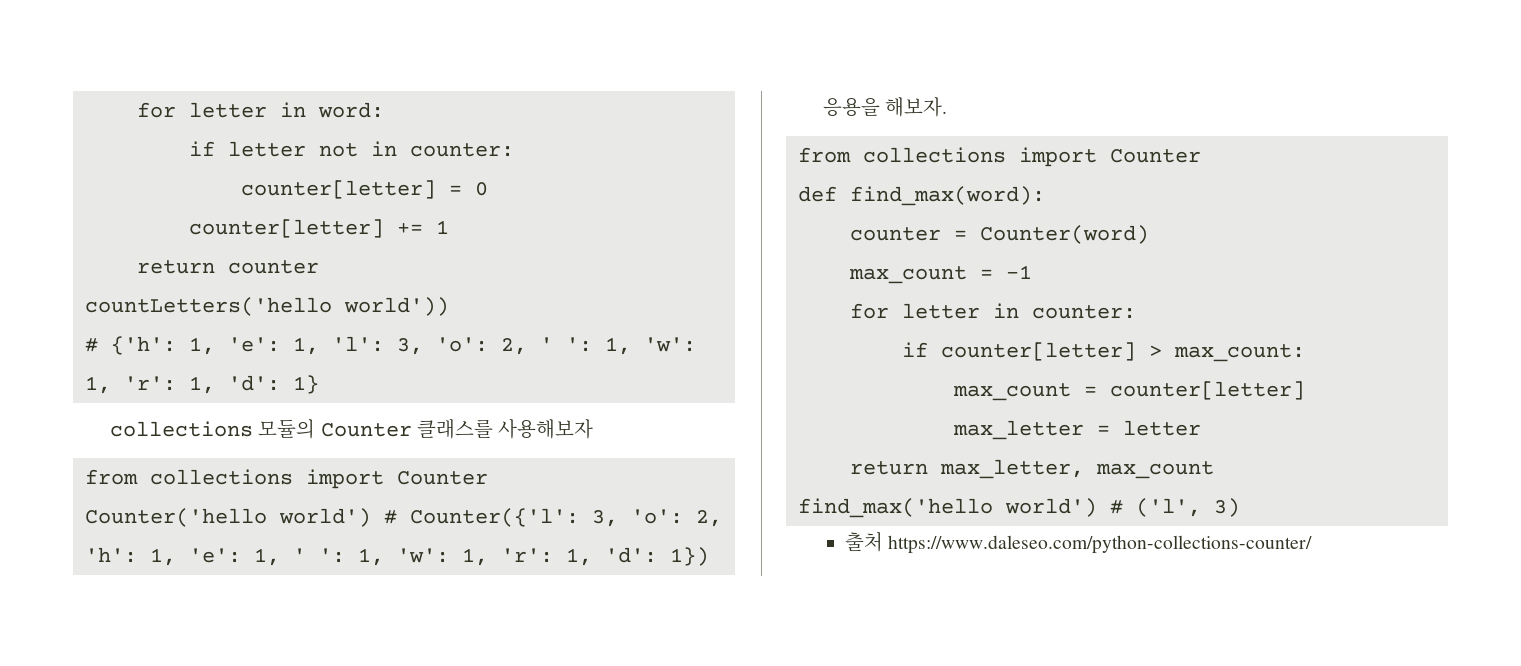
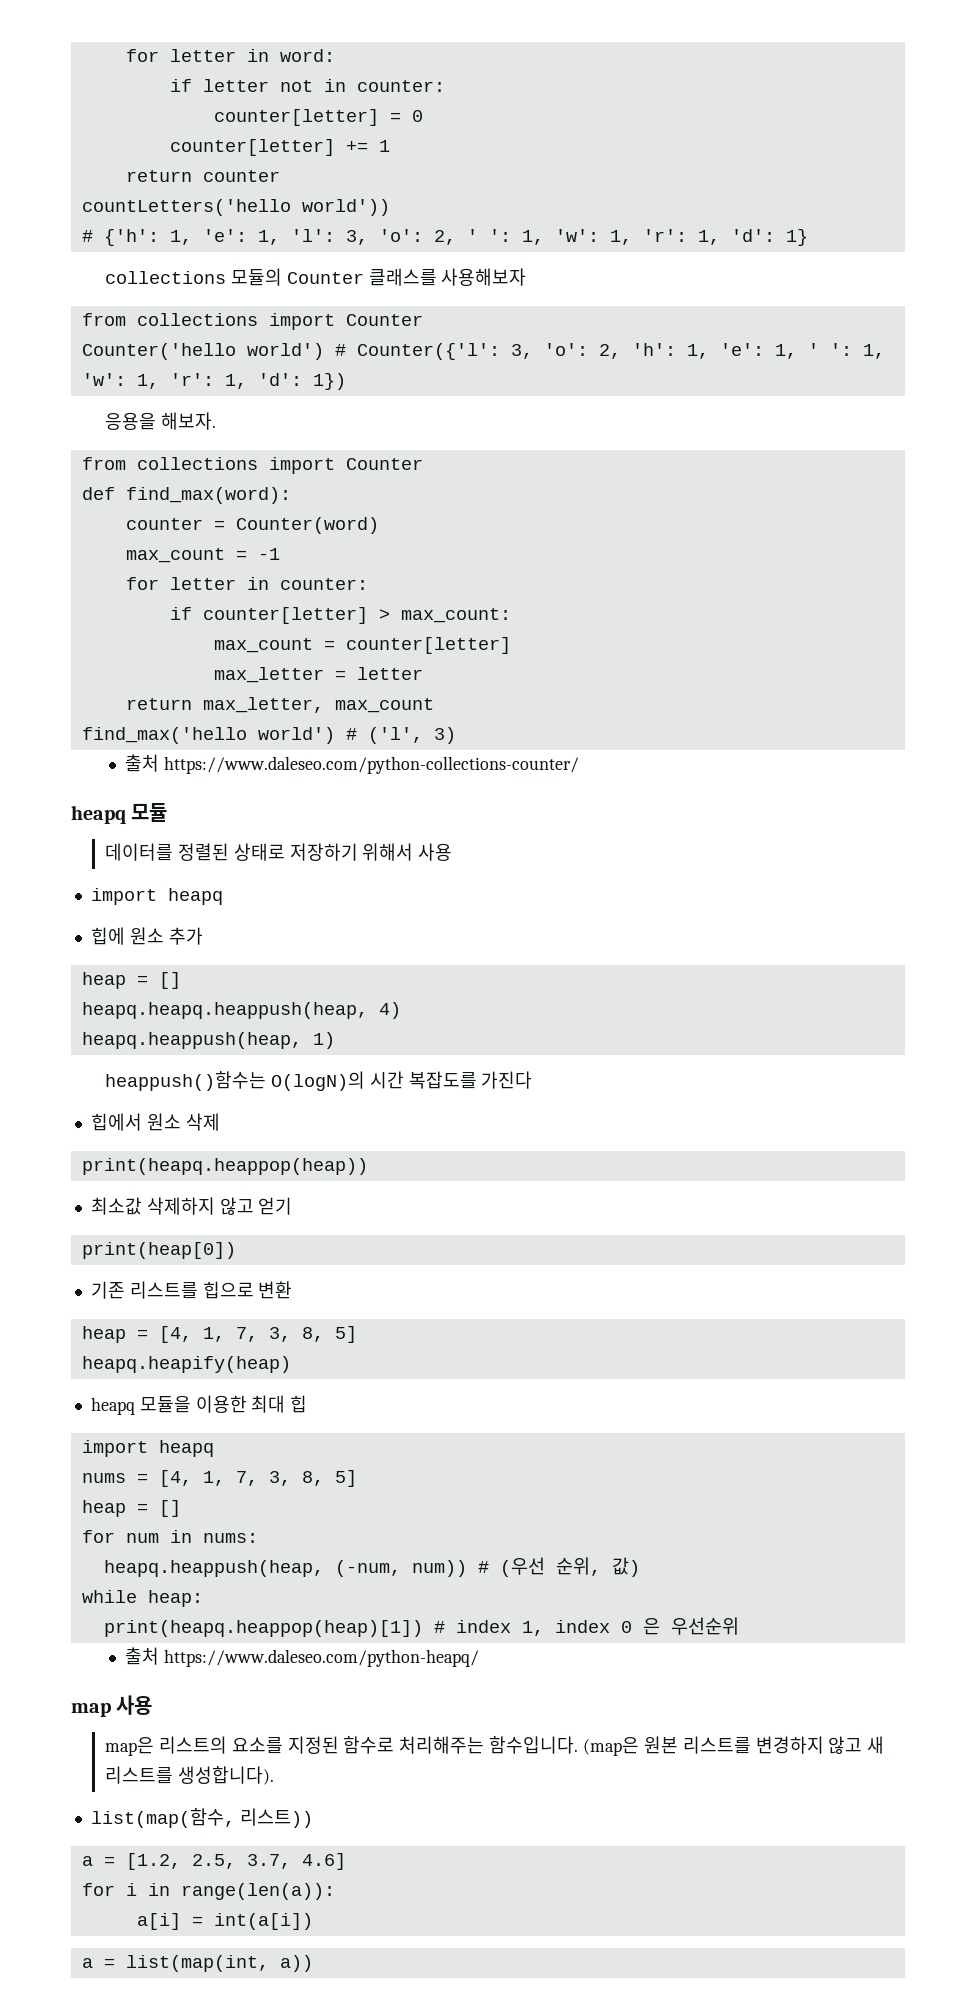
(1312, 544) none -> [71,803,168,824] [104,843,453,861] [90,888,223,905] [90,927,203,945] [81,972,181,989] [81,1002,401,1019] [81,1032,335,1049] [104,1071,533,1091] [90,1113,220,1131] [81,1158,368,1175] [90,1197,293,1215] [81,1242,236,1259] [90,1281,293,1299] [81,1326,357,1343] [81,1356,291,1373] [90,1395,308,1415] [81,1440,214,1457] [81,1470,357,1487] [81,1500,181,1517] [81,1530,258,1543] [103,1557,640,1577] [81,1590,203,1607] [103,1617,739,1637] [124,1647,479,1667] [71,1695,153,1717] [104,1736,885,1756] [104,1766,274,1785] [90,1808,313,1828] [81,1853,346,1870] [81,1883,335,1900] [136,1913,313,1930] [81,1955,313,1972] // heapq 모듈 // 데이터를 정렬된 상태로 저장하기 위해서 사용 // import heapq // 힙에 원소 추가 // heap = [] // heapq.heapq.heappush(heap, 4) // heapq.heappush(heap, 1) // heappush()함수는 O(logN)의 시간 복잡도를 가진다 // 힙에서 원소 삭제 // print(heapq.heappop(heap)) // 최소값 삭제하지 않고 얻기 // print(heap[0]) // 기존 리스트를 힙으로 변환 // heap = [4, 1, 7, 3, 8, 5] // heapq.heapify(heap) // heapq 모듈을 이용한 최대 힙 // import heapq // nums = [4, 1, 7, 3, 8, 5] // heap = [] // for num in nums: // heapq.heappush(heap, (-num, num)) # (우선 순위, 값) // while heap: // print(heapq.heappop(heap)[1]) # index 1, index 0 은 우선순위 // 출처 https://www.daleseo.com/python-heapq/ // map 사용 // map은 리스트의 요소를 지정된 함수로 처리해주는 함수입니다. (map은 원본 리스트를 변경하지 않고 새 리스트를 생성합니다). // list(map(함수, 리스트)) // a = [1.2, 2.5, 3.7, 4.6] // for i in range(len(a)): // a[i] = int(a[i]) // a = list(map(int, a))

